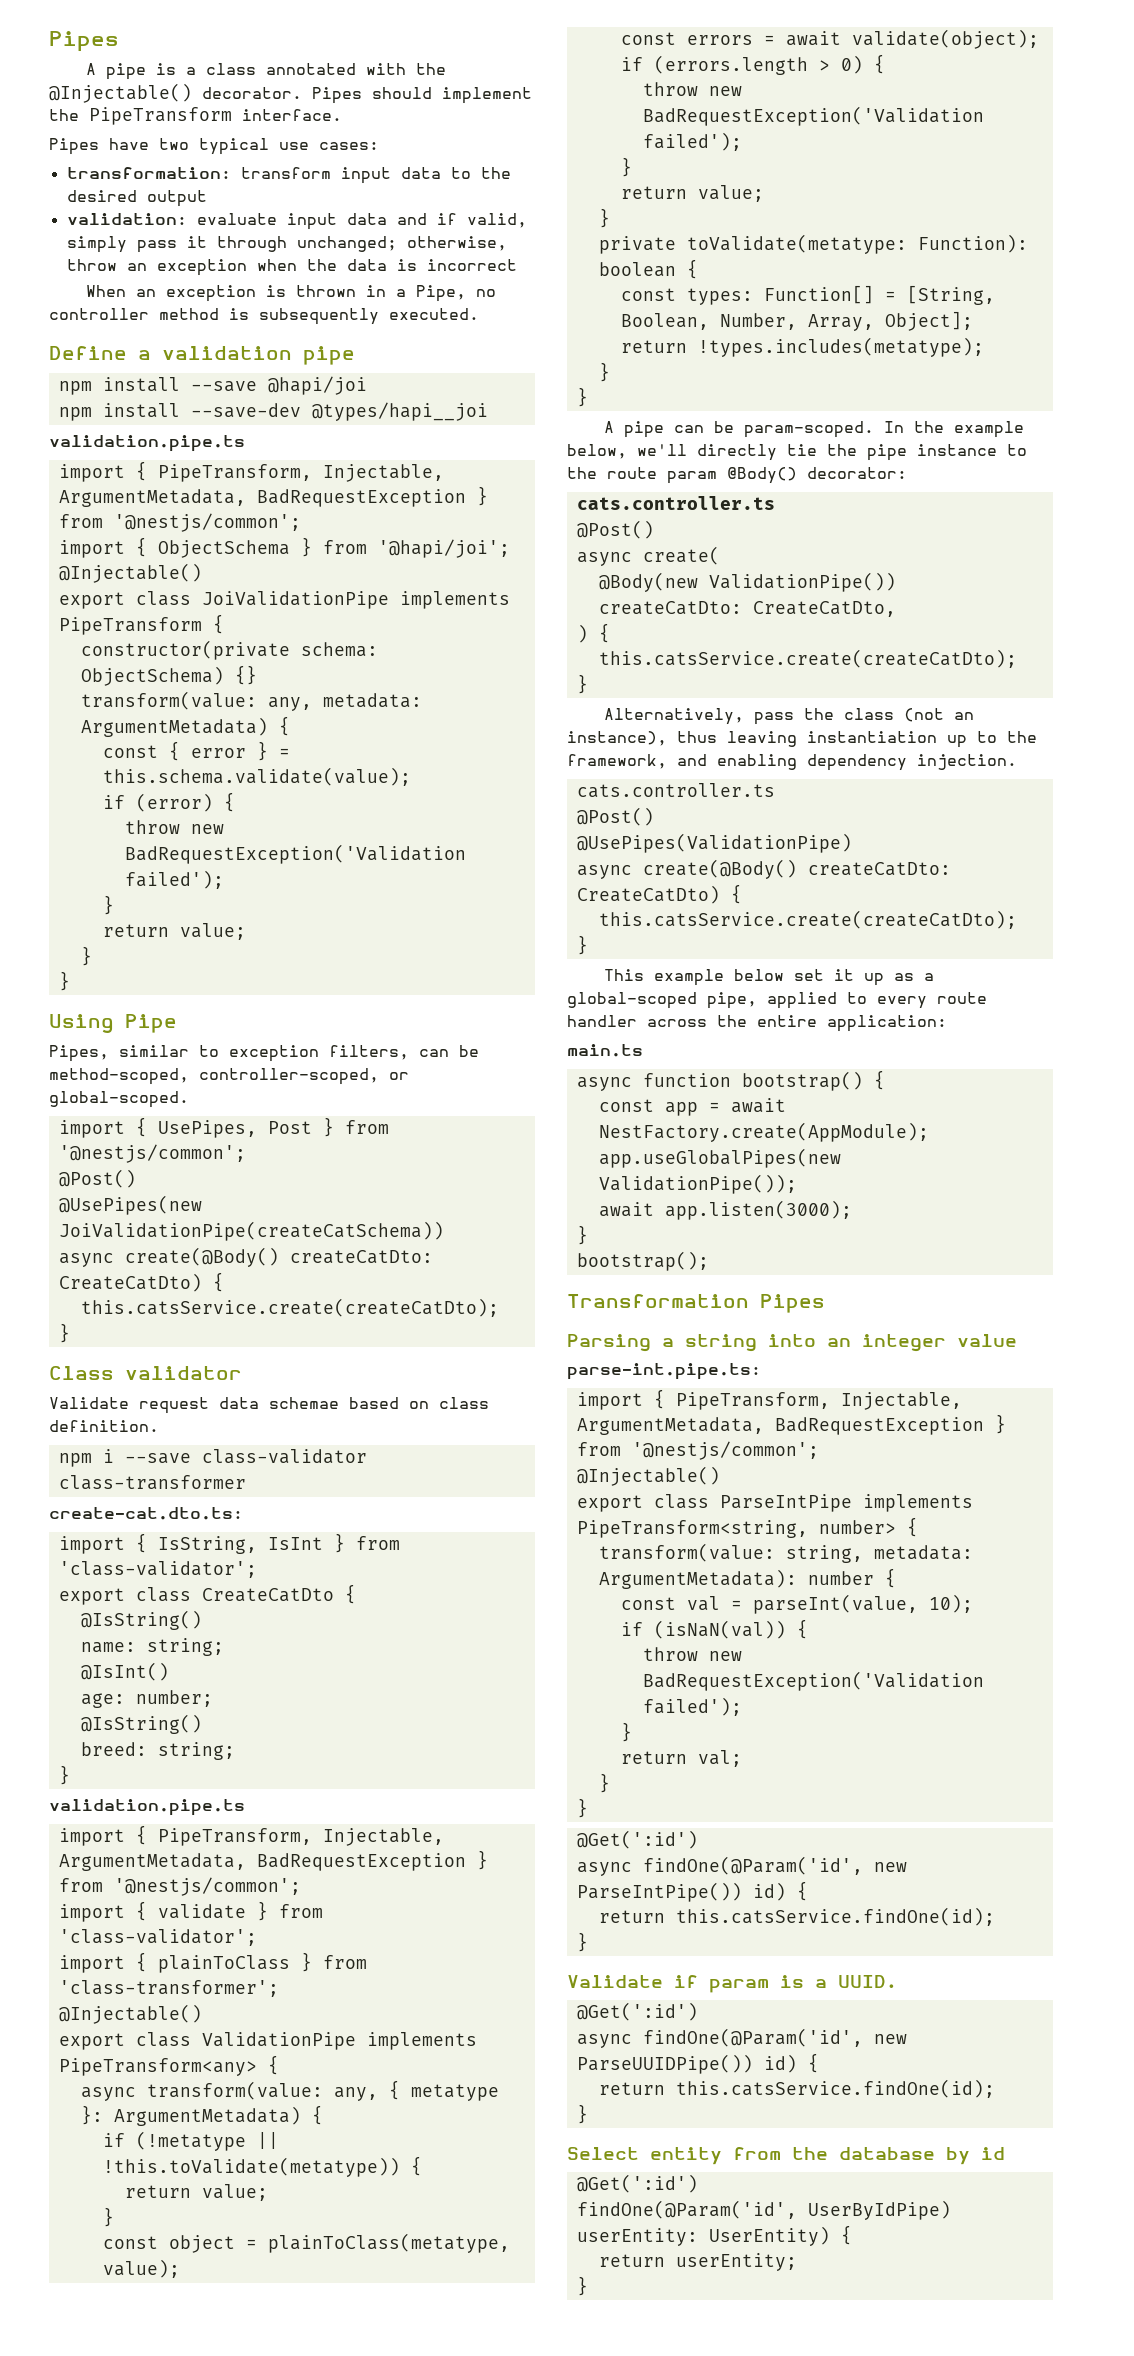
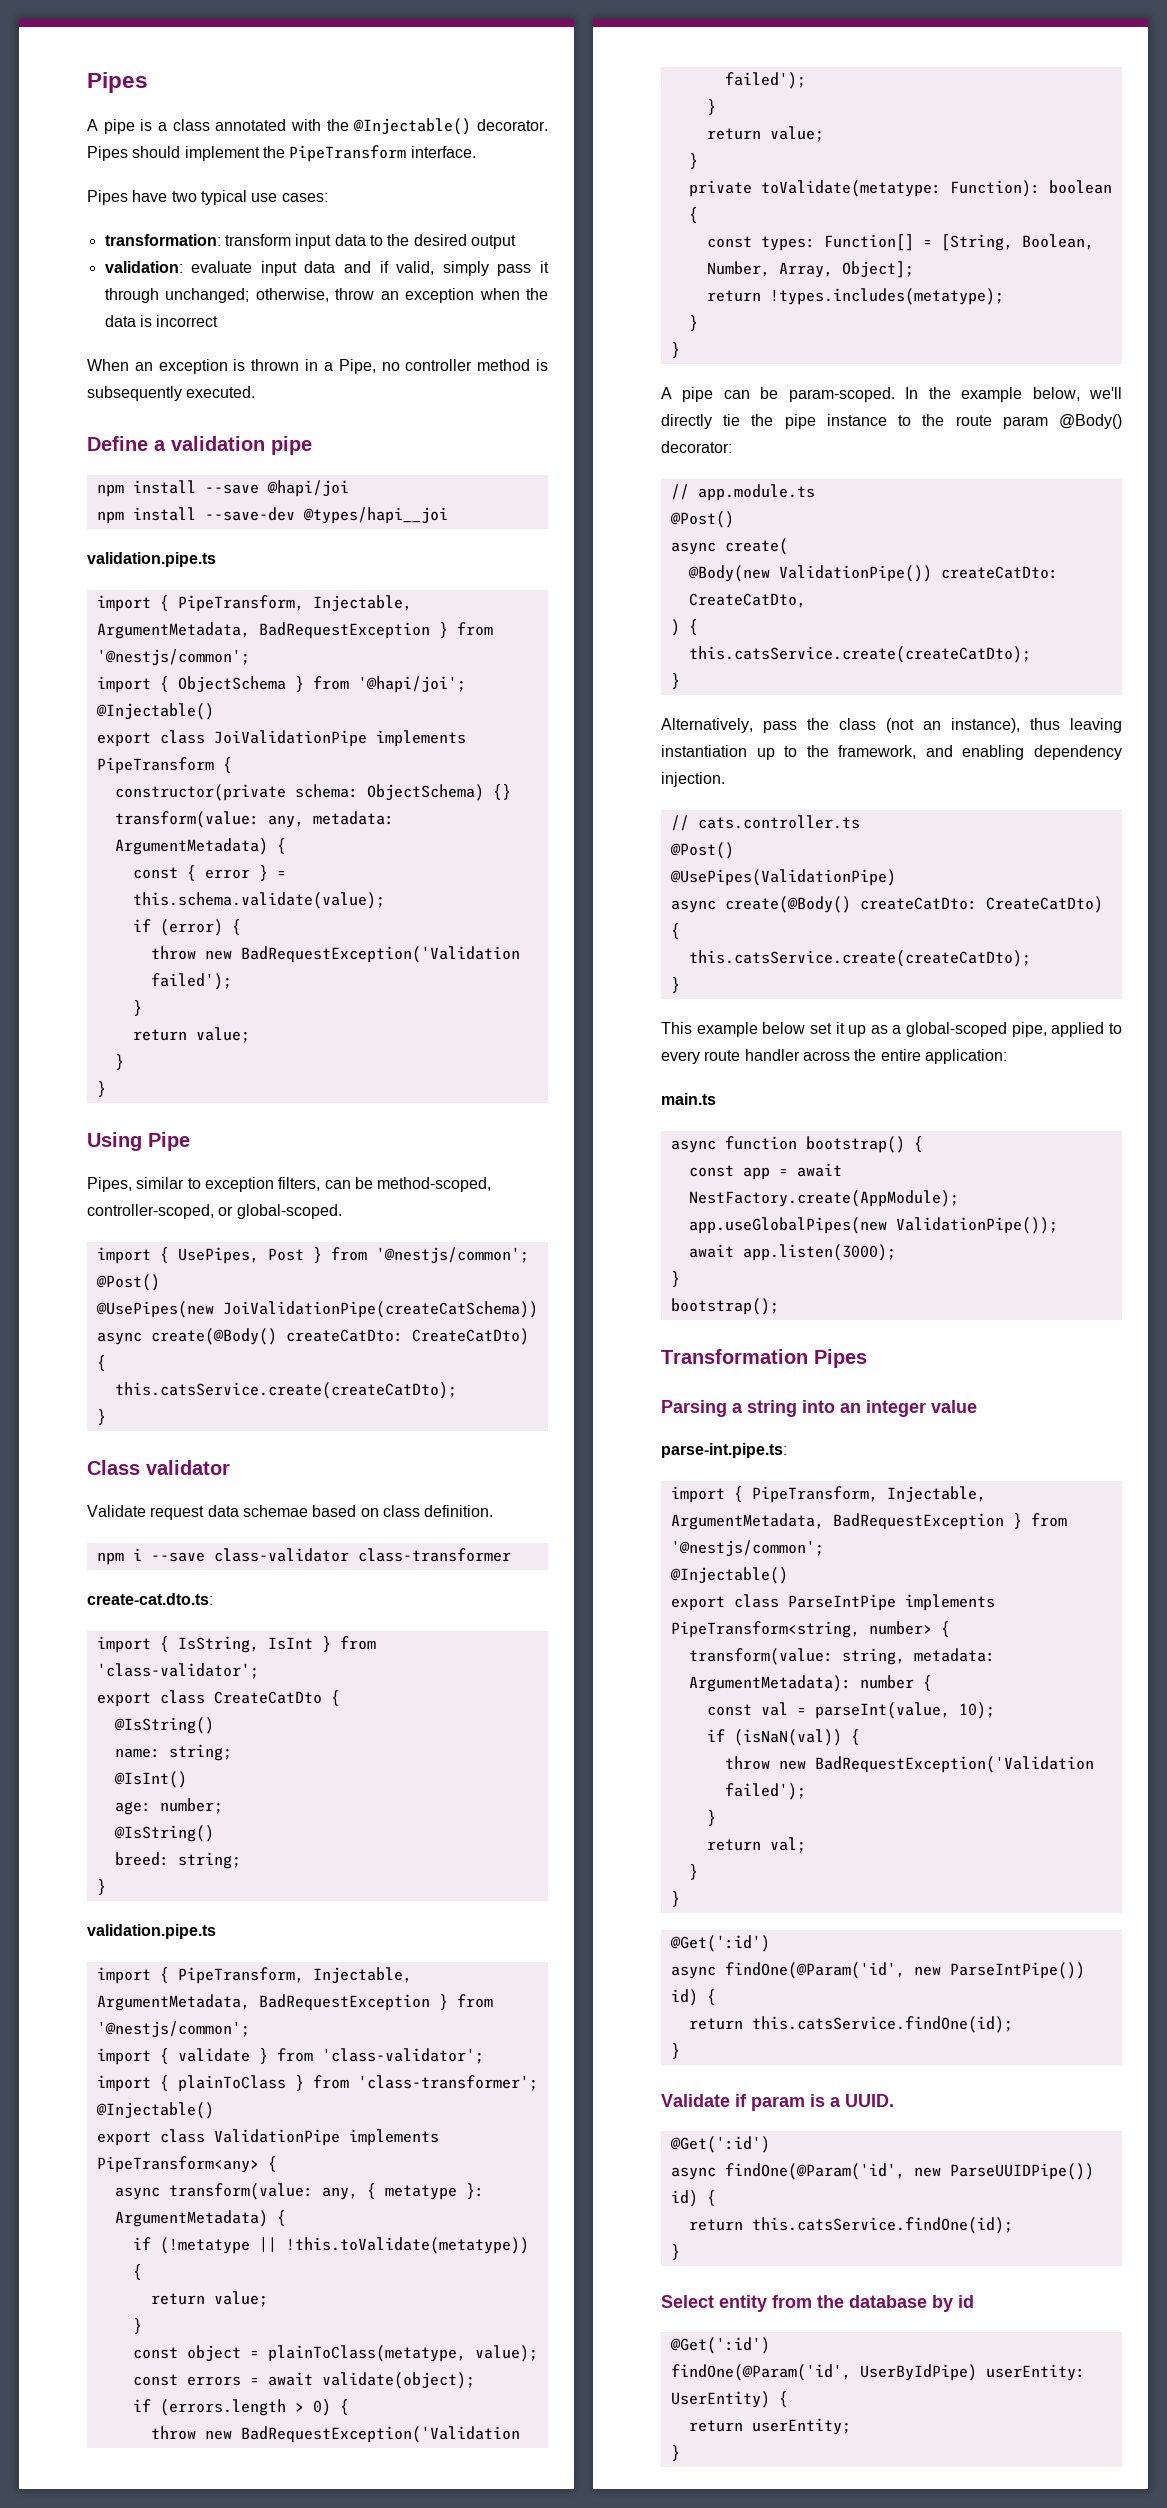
[576,496,775,510] cats.controller.ts -> [670,484,815,501] // app.module.ts
(1017, 762) none -> [670,815,689,831] //

